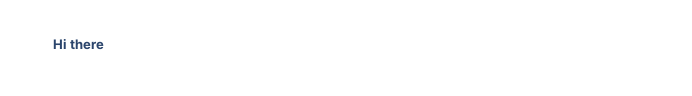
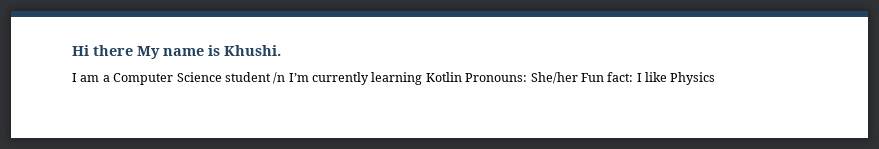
(104, 44) none -> [137,45,281,59] [72,72,716,85] My name is Khushi. // I am a Computer Science student /n I’m currently learning Kotlin Pronouns: She/her Fun fact: I like Physics

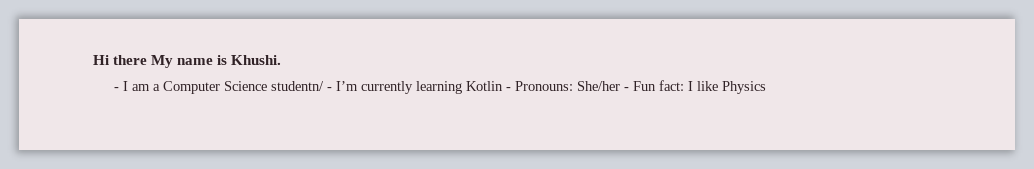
(281, 50) none -> [113,87,119,91] -
[224,72,286,84] student /n -> [270,81,332,91] studentn/ -
(462, 77) none -> [505,87,511,91] -
(578, 78) none -> [623,87,629,91] -

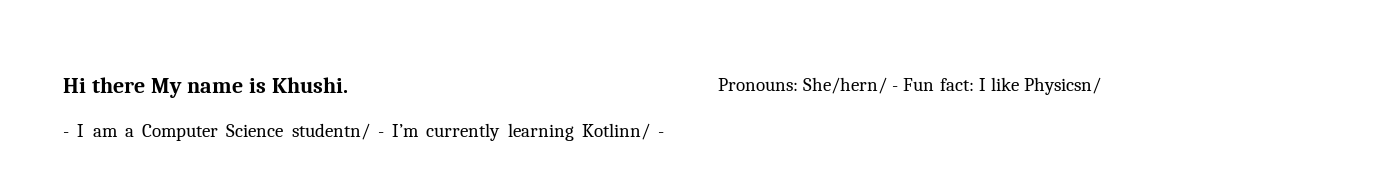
[465,81,503,91] Kotlin -> [581,123,650,140] Kotlinn/
[576,81,620,91] She/her -> [803,77,888,94] She/hern/
[721,81,766,94] Physics -> [1023,77,1101,95] Physicsn/

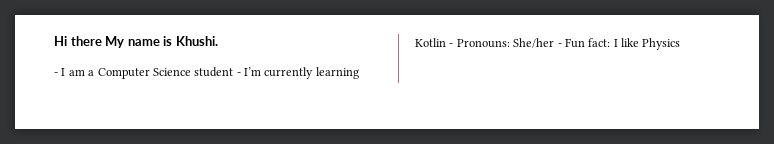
[291,123,370,140] studentn/ -> [194,67,234,77] student
[581,123,650,140] Kotlinn/ -> [415,38,446,47] Kotlin
[803,77,888,94] She/hern/ -> [513,38,555,48] She/her
[1023,77,1101,95] Physicsn/ -> [642,38,681,50] Physics

